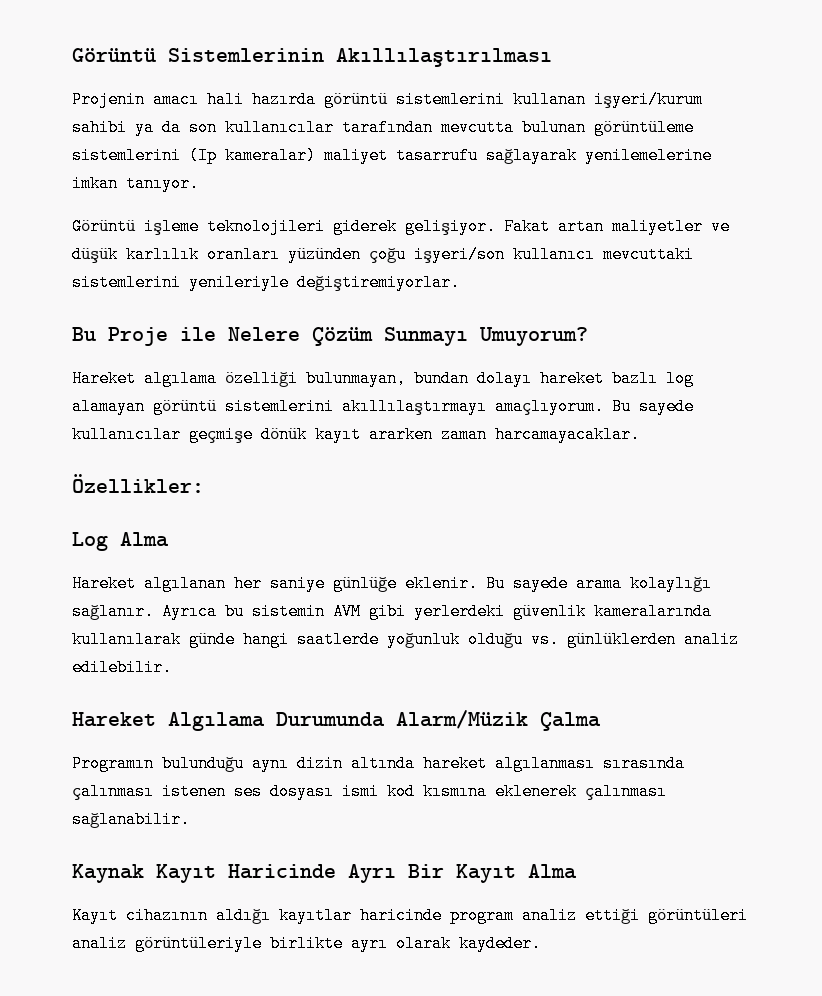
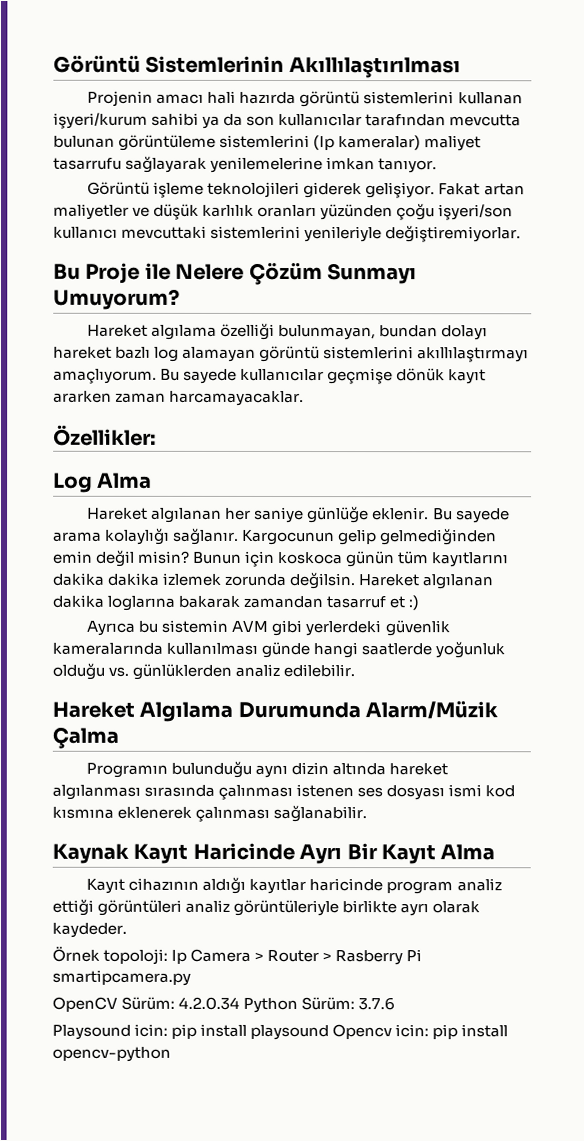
(154, 611) none -> [242,528,498,546] [53,549,510,568] [52,571,494,590] [52,594,420,611] Kargocunun gelip gelmediğinden emin değil misin? Bunun için koskoca günün tüm kayıtlarını dakika dakika izlemek zorunda değilsin. Hareket algılanan dakika loglarına bakarak zamandan tasarruf et :) //
[72,631,181,648] kullanılarak -> [166,642,259,655] kullanılması
(541, 943) none -> [52,946,423,966] [52,969,191,986] [52,996,396,1014] [52,1023,509,1041] [52,1046,171,1062] // Örnek topoloji: Ip Camera > Router > Rasberry Pi smartipcamera.py // OpenCV Sürüm: 4.2.0.34 Python Sürüm: 3.7.6 // Playsound icin: pip install playsound Opencv icin: pip install opencv-python

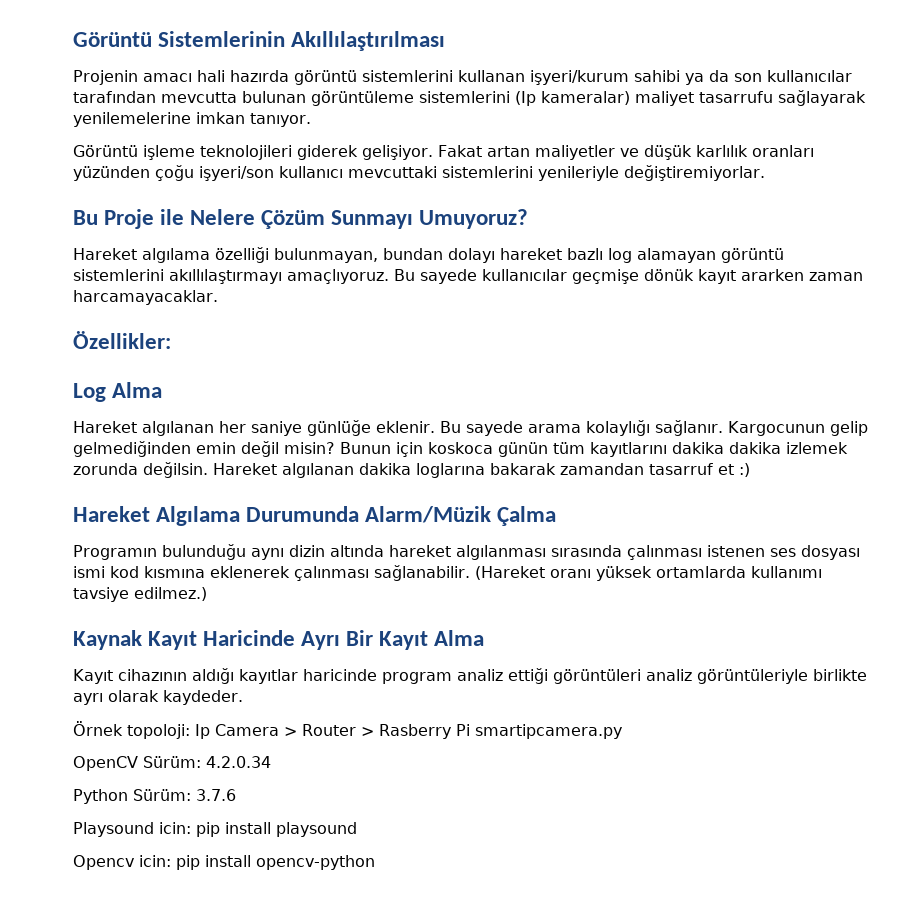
[53,288,180,310] Umuyorum? -> [419,209,529,229] Umuyoruz?
[53,368,157,384] amaçlıyorum. -> [287,269,389,284] amaçlıyoruz.
[86,619,450,637] [52,641,506,659] [52,662,356,680] // Ayrıca bu sistemin AVM gibi yerlerdeki güvenlik kameralarında kullanılması günde hangi saatlerde yoğunluk olduğu vs. günlüklerden analiz edilebilir. -> (750, 470) none
(368, 813) none -> [474,566,822,581] [73,587,207,602] (Hareket oranı yüksek ortamlarda kullanımı tavsiye edilmez.)
(241, 1003) none -> (271, 762) //
(330, 1032) none -> (357, 829) //

